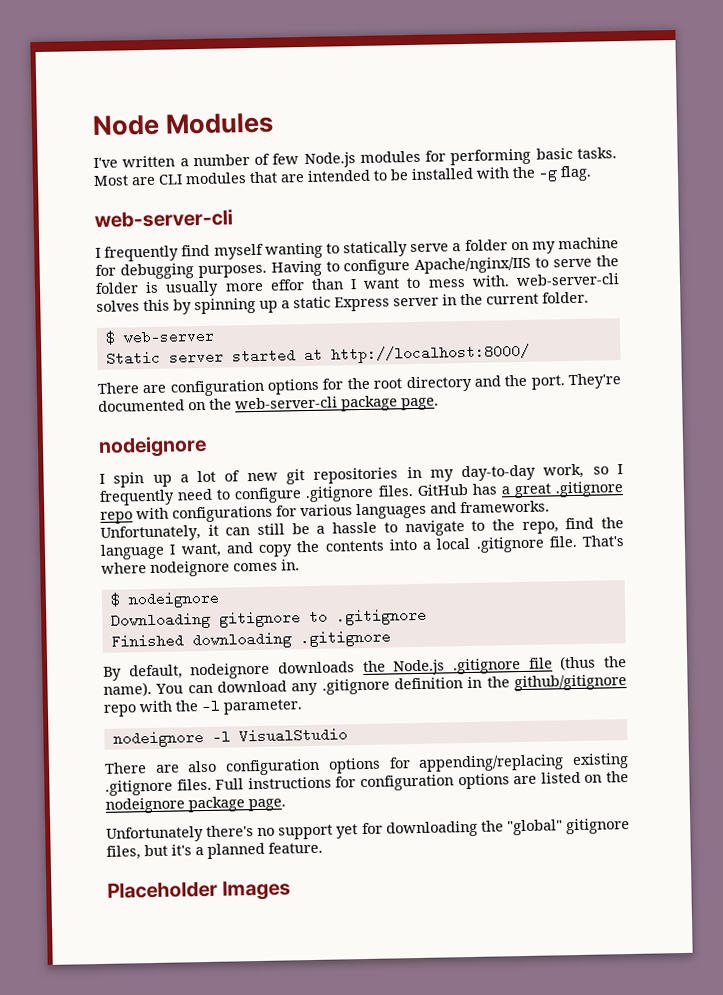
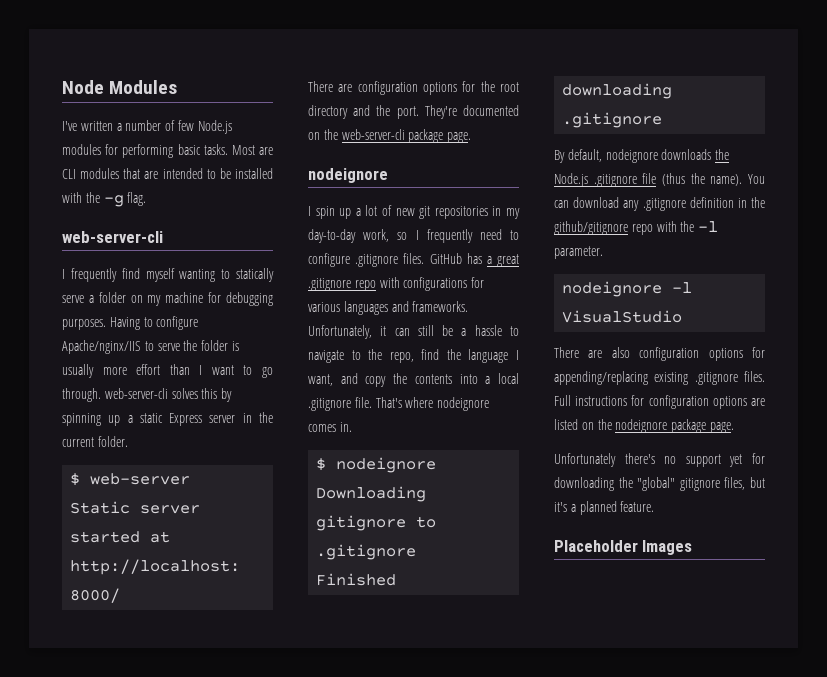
[269,279,305,291] effor -> [136,364,161,375] effort
[427,275,510,288] mess with. -> [261,367,273,378] [62,388,101,402] go through.

